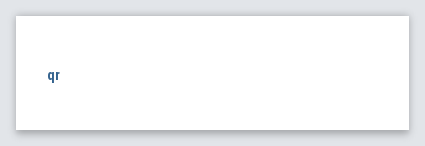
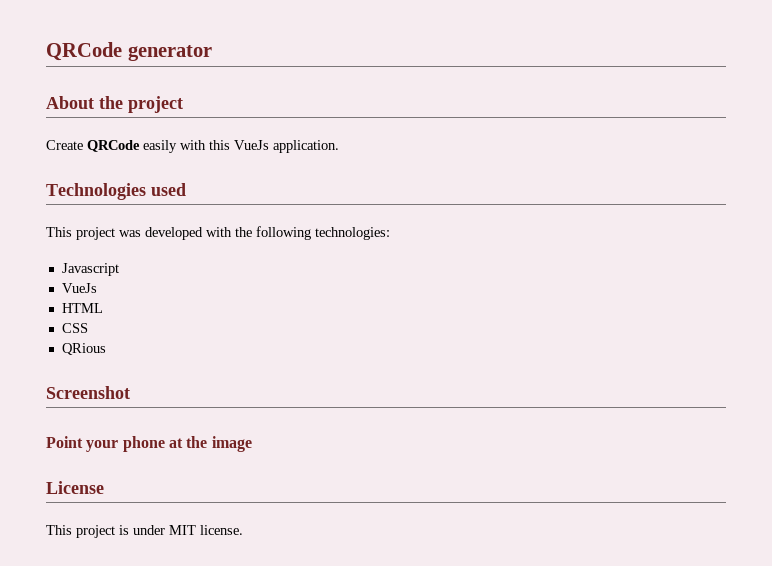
[47,71,60,83] qr -> [46,42,212,61] [46,96,183,113] [46,140,339,153] [46,183,186,200] [46,226,390,240] [61,263,119,276] [61,283,97,293] [61,303,103,313] [61,323,88,333] [61,343,106,355] [46,386,130,399] [46,436,252,452] [46,481,104,494] [46,525,243,538] QRCode generator // About the project // Create QRCode easily with this VueJs application. // Technologies used // This project was developed with the following technologies: // Javascript // VueJs // HTML // CSS // QRious // Screenshot // Point your phone at the image // License // This project is under MIT license.

